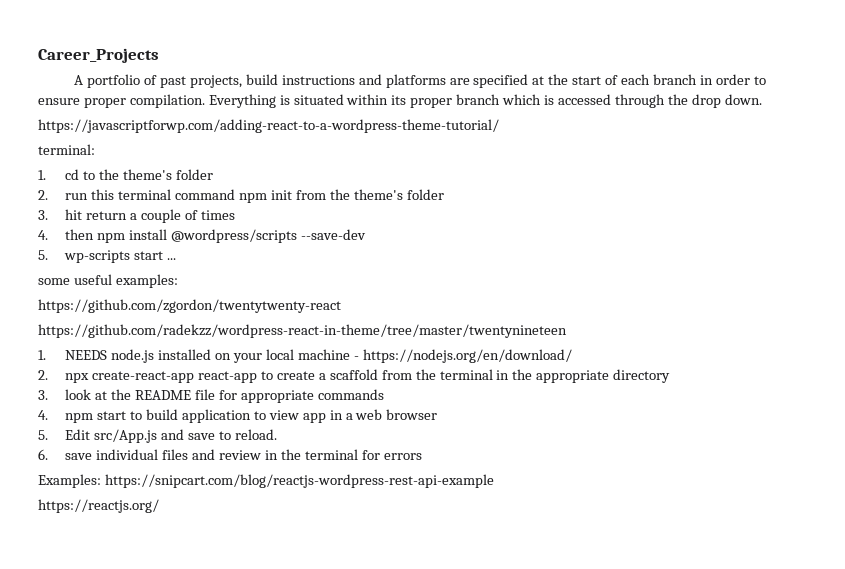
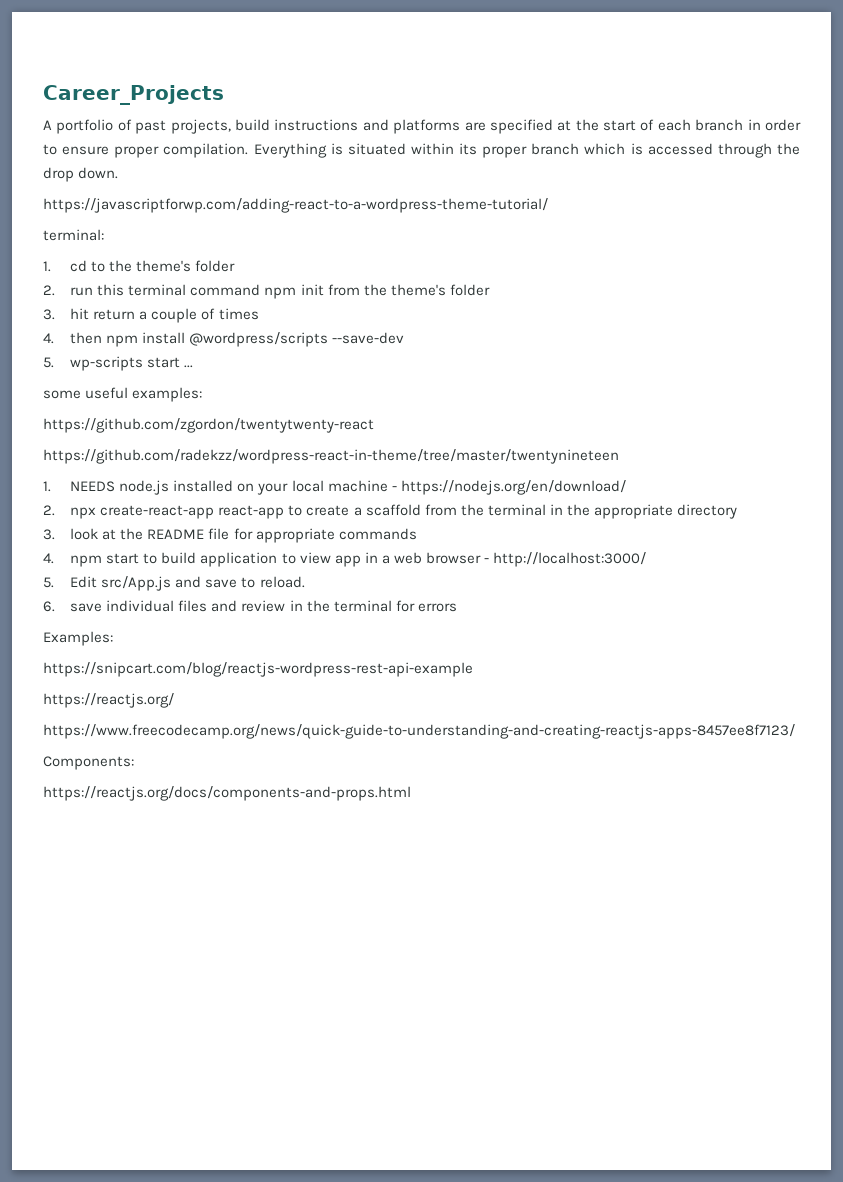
(438, 414) none -> [483,552,646,567] - http://localhost:3000/
(101, 481) none -> (113, 638) //
(159, 506) none -> [43,724,795,739] [43,756,134,770] [43,786,411,801] // https://www.freecodecamp.org/news/quick-guide-to-understanding-and-creating-reactjs-apps-8457ee8f7123/ // Components: // https://reactjs.org/docs/components-and-props.html

